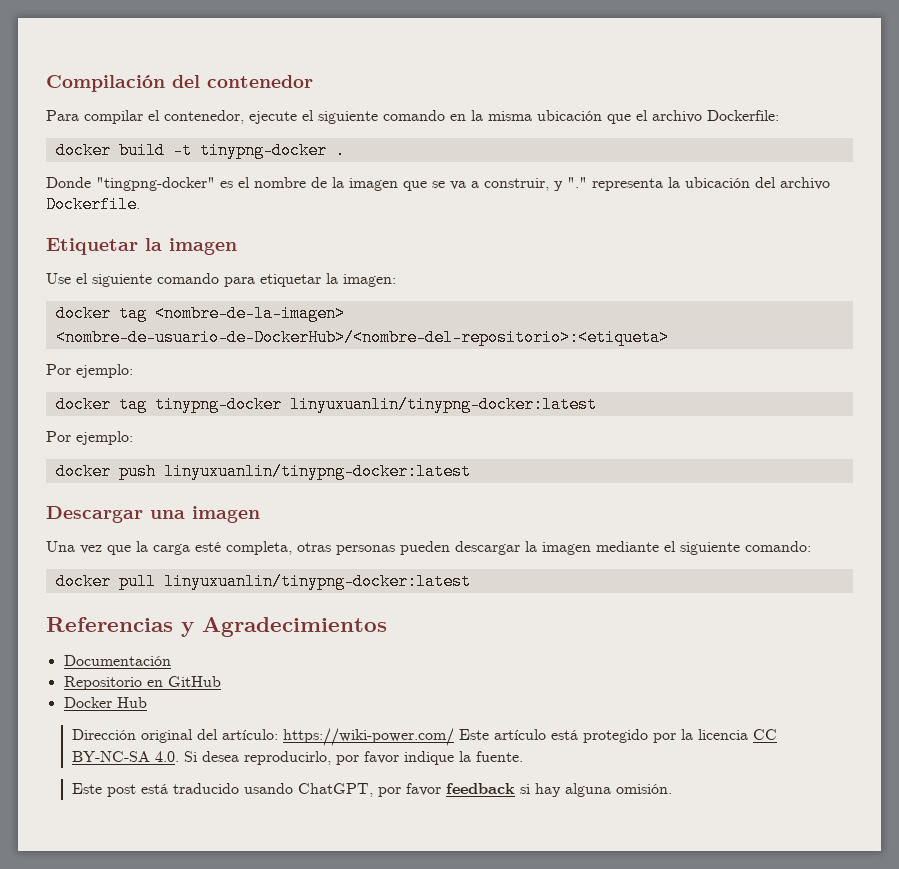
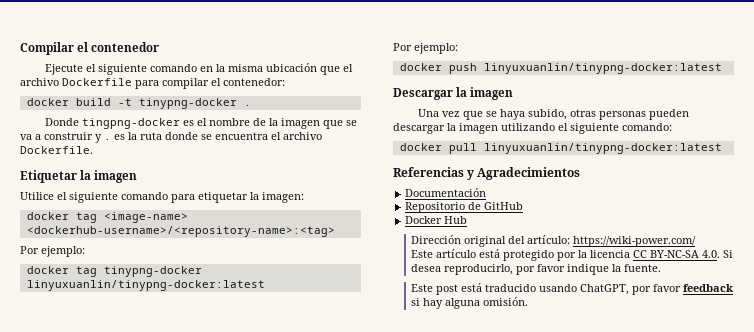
[46,75,200,92] Compilación del -> [20,42,89,55] Compilar el
[46,110,297,124] Para compilar el contenedor, ejecute -> [44,64,83,75] Ejecute
[707,110,779,121] Dockerfile: -> [62,78,285,89] Dockerfile para compilar el contenedor:
[96,177,215,191] "tingpng-docker" -> [81,118,180,129] tingpng-docker
[484,177,776,191] construir, y "." representa la ubicación del -> [44,132,281,143] construir y . es la ruta donde se encuentra el
[46,273,71,284] Use -> [20,192,54,200] Utilice
[154,305,345,322] [55,329,669,346] <nombre-de-la-imagen> <nombre-de-usuario-de-DockerHub>/<nombre-del-repositorio>:<etiqueta> -> [103,212,188,223] [26,226,335,237] <image-name> <dockerhub-username>/<repository-name>:<tag>
[150,510,185,519] una -> [456,87,468,97] la
[136,541,292,555] la carga esté completa, -> [485,109,567,120] se haya subido,
[596,541,659,552] mediante -> [501,123,555,131] utilizando
[146,680,163,687] en -> [468,202,482,210] de
(455, 737) none -> (697, 241) //

